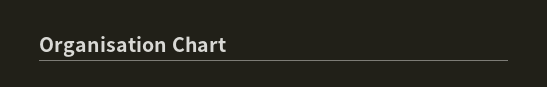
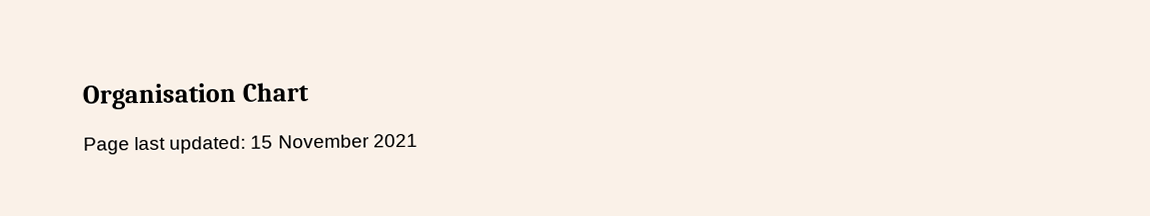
(227, 44) none -> [83,133,418,155] // Page last updated: 15 November 2021

